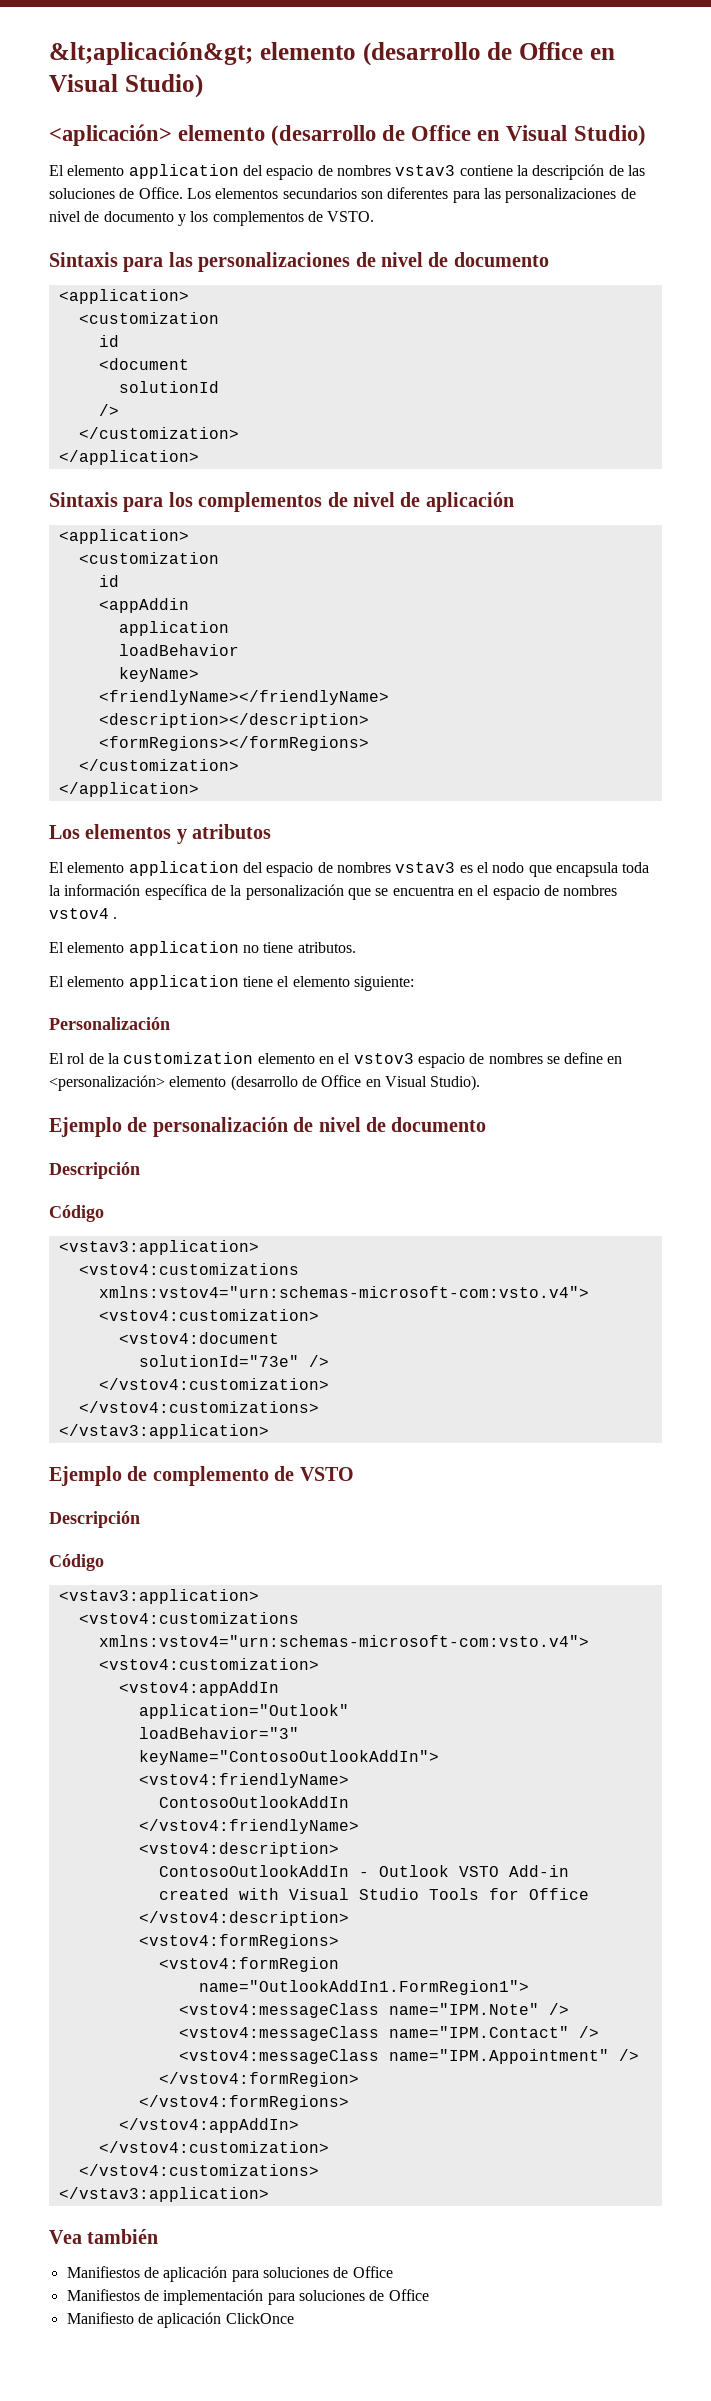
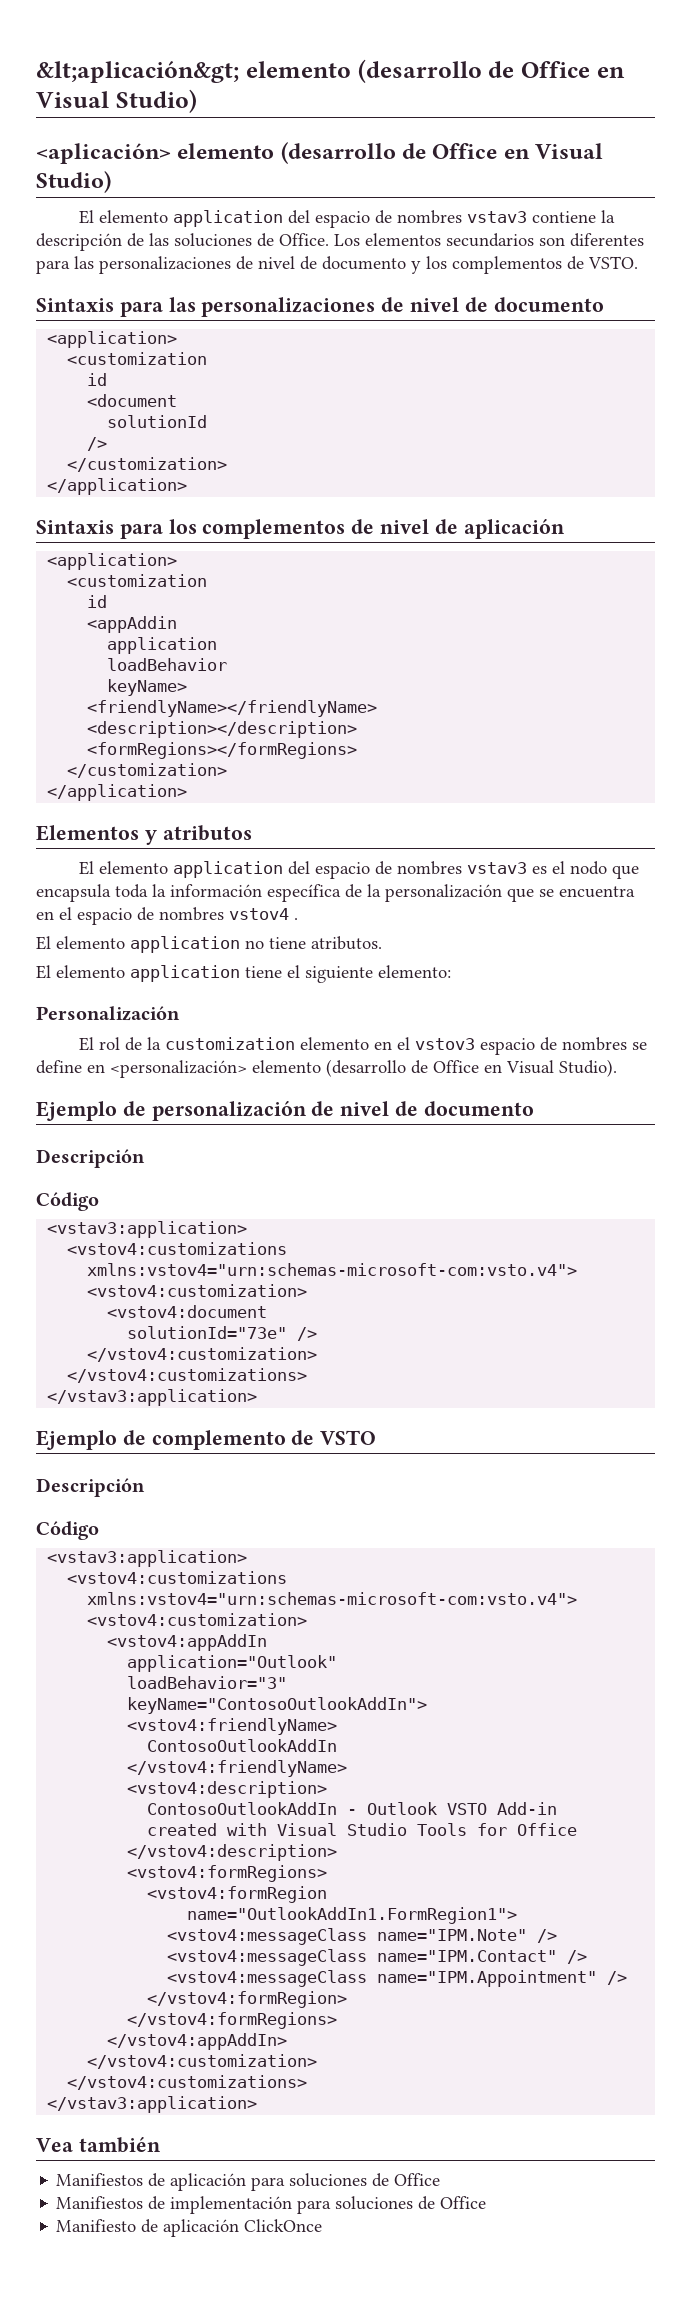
[49,824,172,839] Los elementos -> [36,825,139,841] Elementos
[292,976,414,991] elemento siguiente: -> [305,965,451,983] siguiente elemento:

